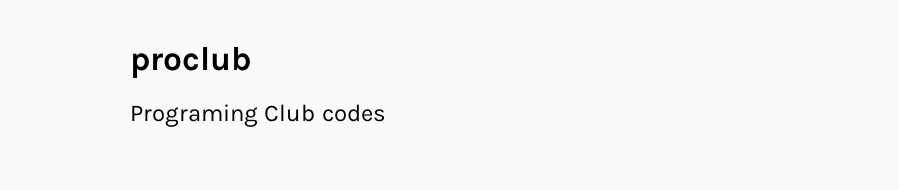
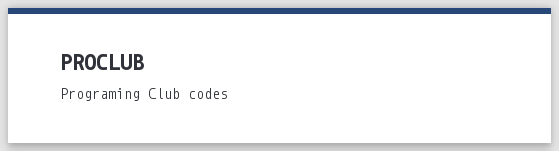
[130,47,252,78] proclub -> [60,54,144,70] PROCLUB

